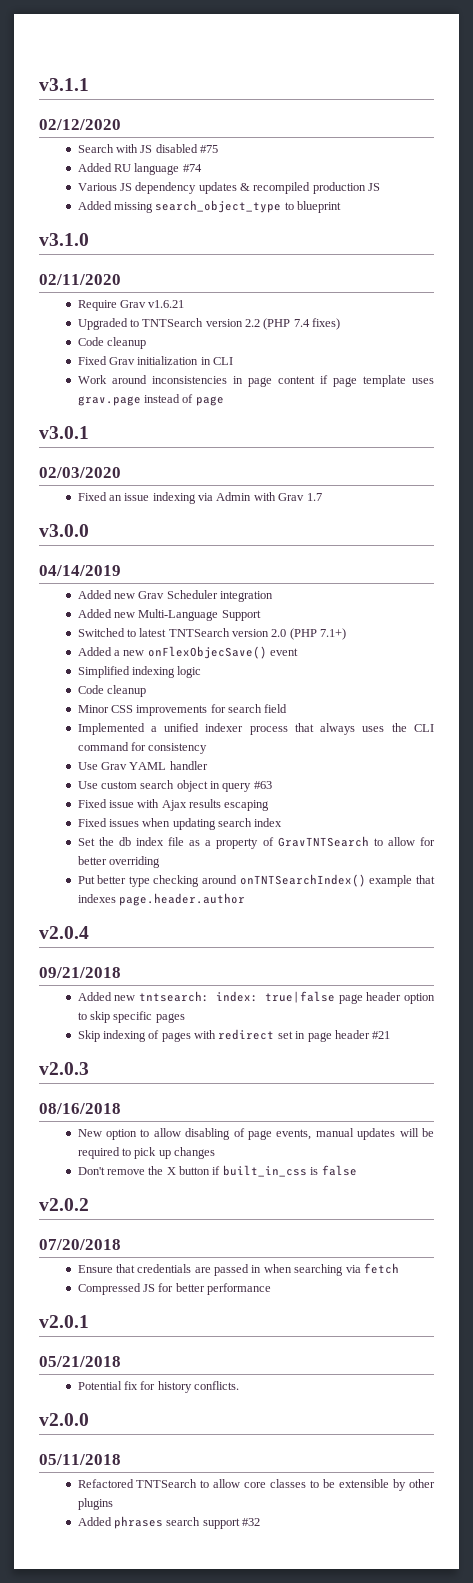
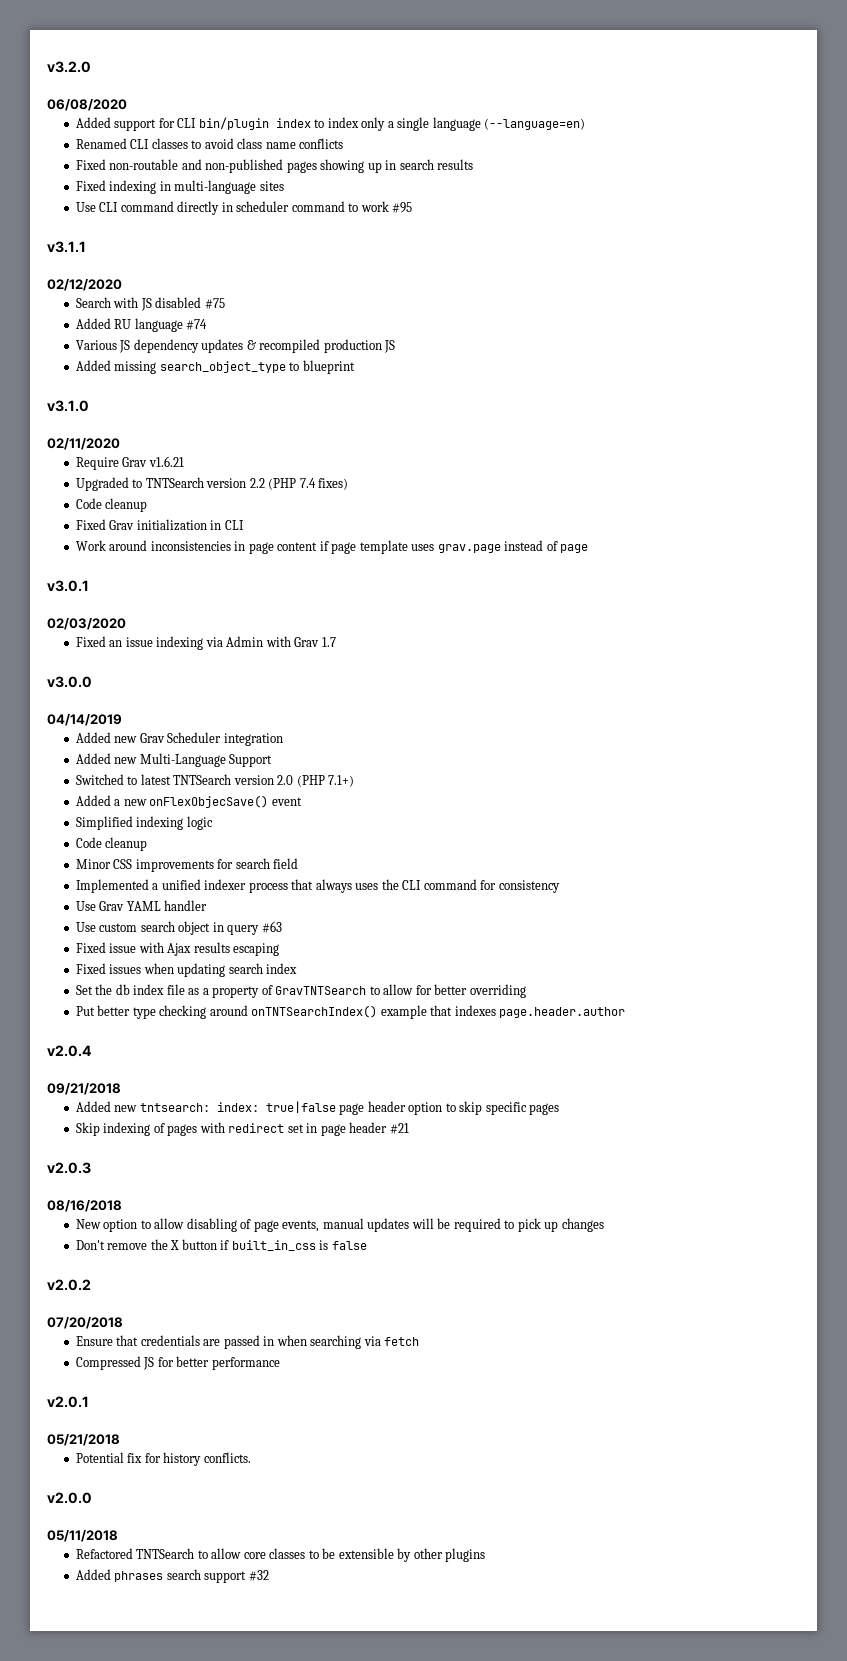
(39, 84) none -> [47,61,91,73] [47,99,127,111] [75,117,586,131] [75,138,344,149] [75,159,474,173] [75,180,284,194] [75,201,413,215] v3.2.0 // 06/08/2020 // Added support for CLI bin/plugin index to index only a single language (--language=en) // Renamed CLI classes to avoid class name conflicts // Fixed non-routable and non-published pages showing up in search results // Fixed indexing in multi-language sites // Use CLI command directly in scheduler command to work #95 //

